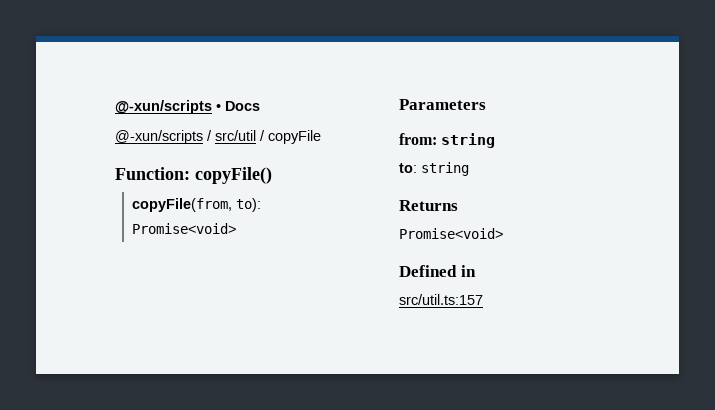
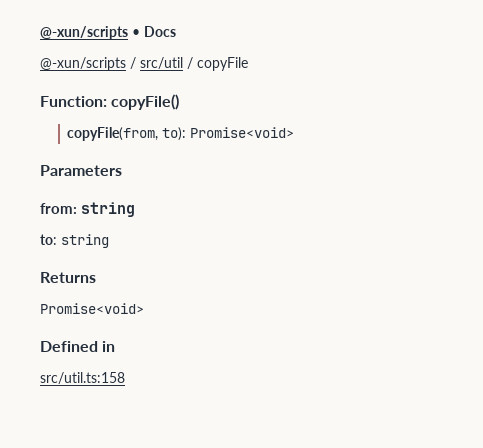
[399,294,483,305] src/util.ts:157 -> [40,372,125,384] src/util.ts:158

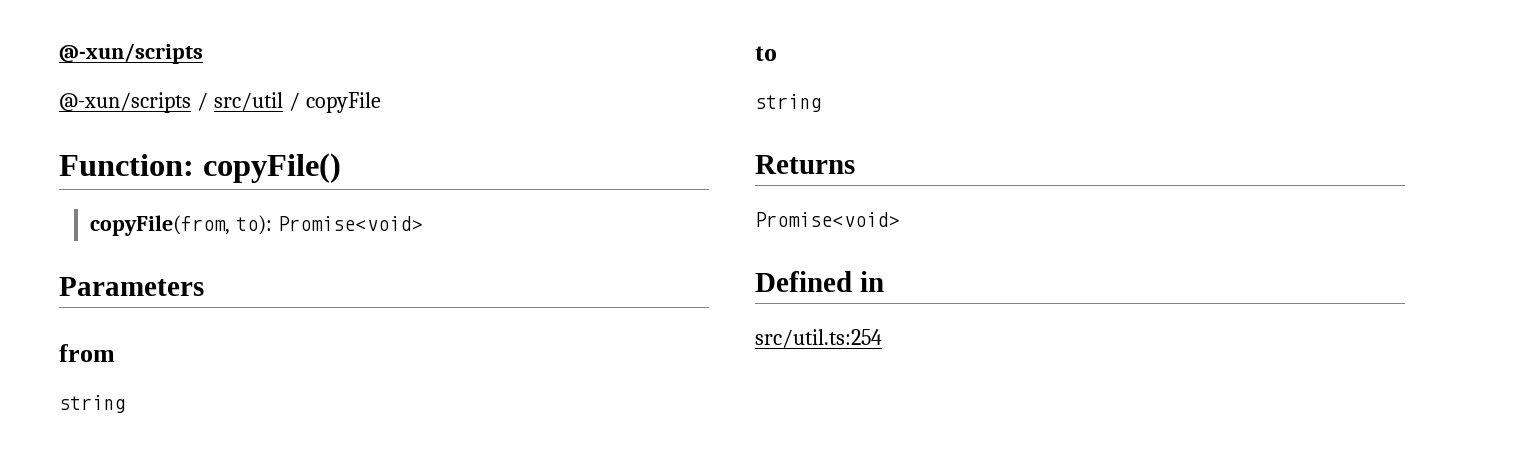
[40,26,176,40] @-xun/scripts • Docs -> [59,43,203,64] @-xun/scripts
[40,202,135,217] [40,234,57,245] from: string // to: -> [59,344,115,362] [59,395,125,413] [755,46,777,61] from // string // to //
[40,372,125,384] src/util.ts:158 -> [755,329,882,348] src/util.ts:254

